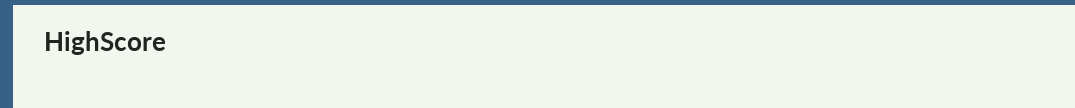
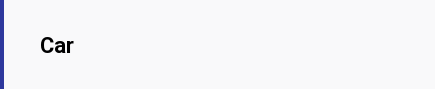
[44,31,166,55] HighScore -> [40,37,74,53] Car

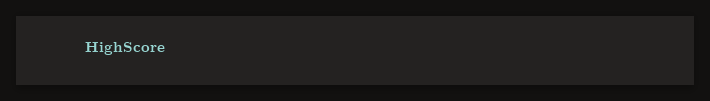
[40,37,74,53] Car -> [85,42,165,55] HighScore

